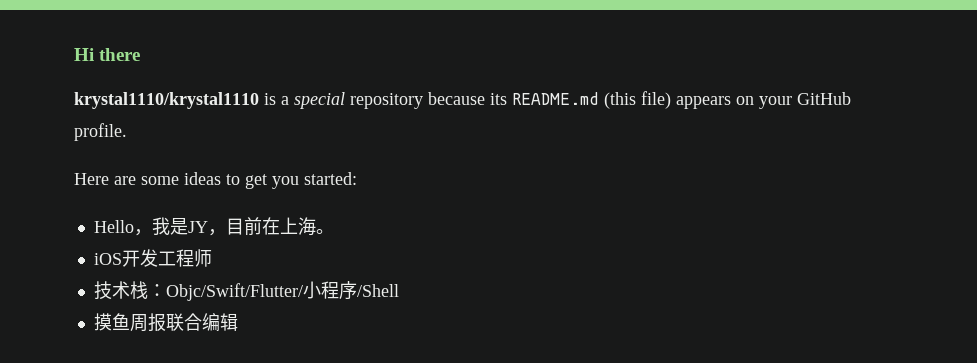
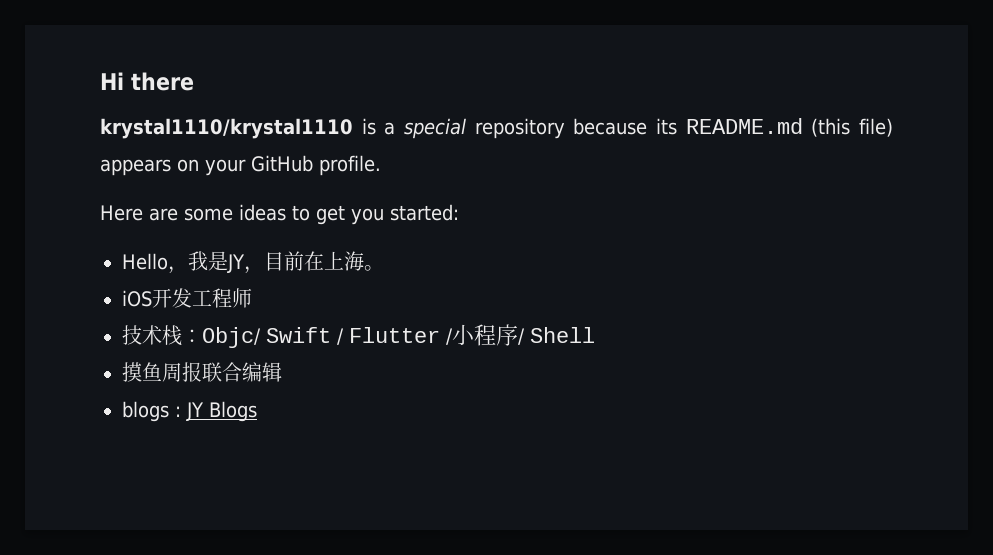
[165,281,399,301] Objc/Swift/Flutter/小程序/Shell -> [202,324,595,348] Objc/ Swift / Flutter /小程序/ Shell
(238, 322) none -> [122,401,257,422] // blogs : JY Blogs

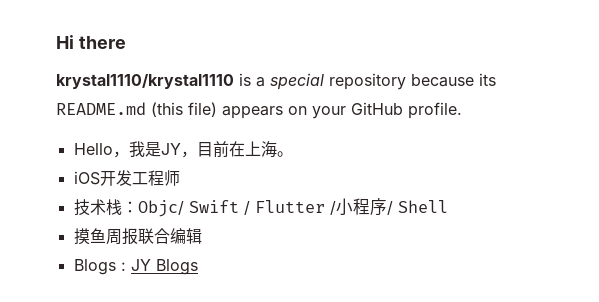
[100,204,459,225] // Here are some ideas to get you started: -> (462, 110) none
[122,401,169,422] blogs -> [73,259,116,275] Blogs

